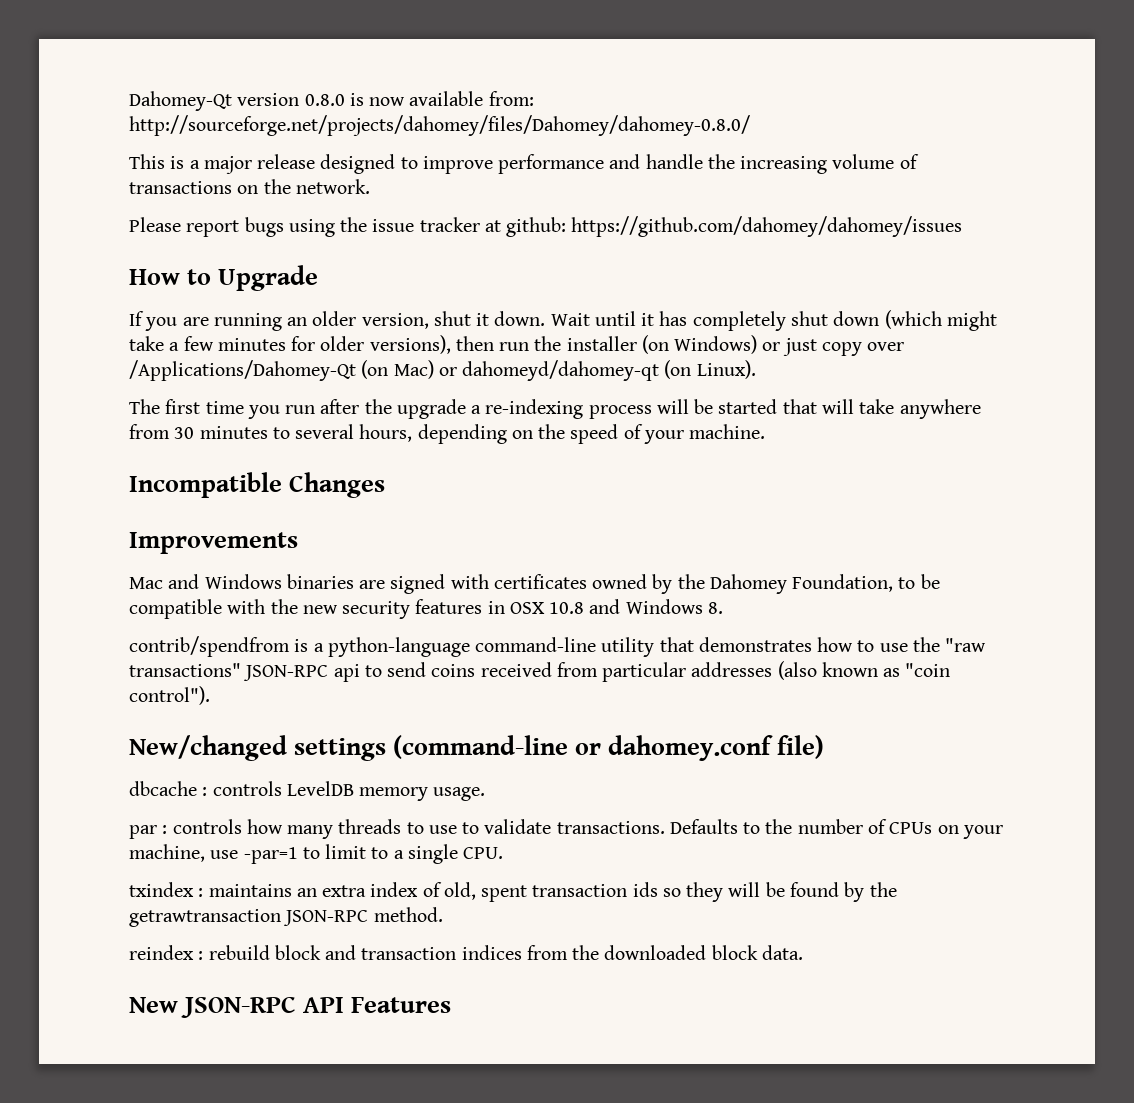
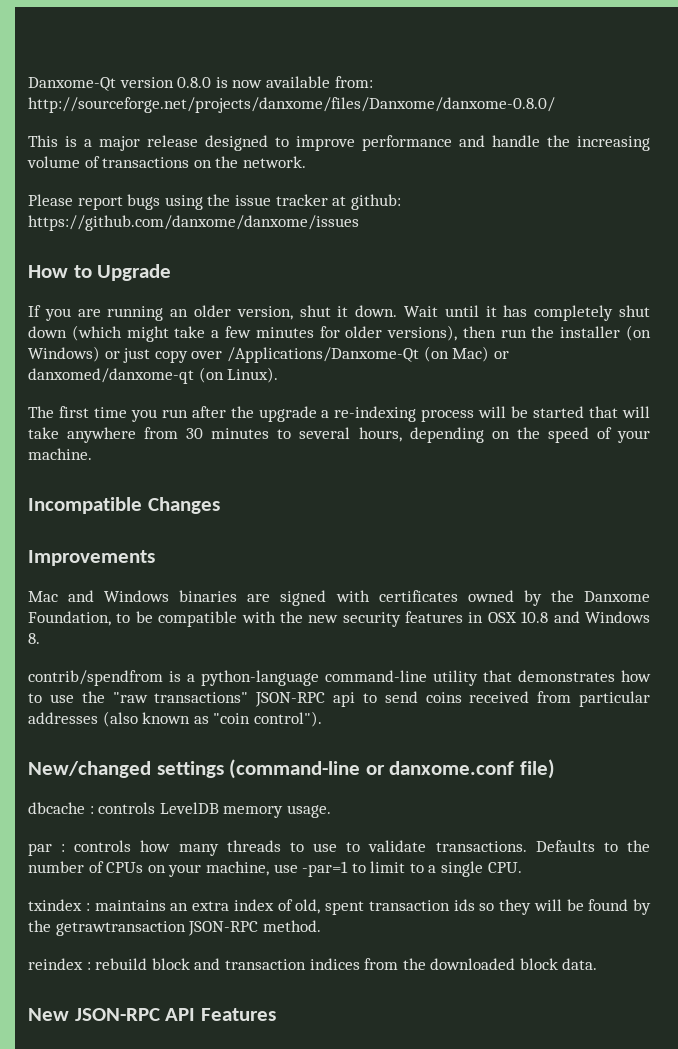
[129,91,232,111] Dahomey-Qt -> [28,77,116,91] Danxome-Qt
[129,115,750,136] http://sourceforge.net/projects/dahomey/files/Dahomey/dahomey-0.8.0/ -> [28,97,555,113] http://sourceforge.net/projects/danxome/files/Danxome/danxome-0.8.0/
[571,216,963,237] https://github.com/dahomey/dahomey/issues -> [28,215,359,231] https://github.com/danxome/danxome/issues
[129,360,356,381] /Applications/Dahomey-Qt -> [226,347,419,363] /Applications/Danxome-Qt
[462,360,660,381] dahomeyd/dahomey-qt -> [28,368,194,384] danxomed/danxome-qt
[709,574,787,594] Dahomey -> [584,591,650,602] Danxome
[608,735,774,761] dahomey.conf -> [389,761,515,775] danxome.conf

